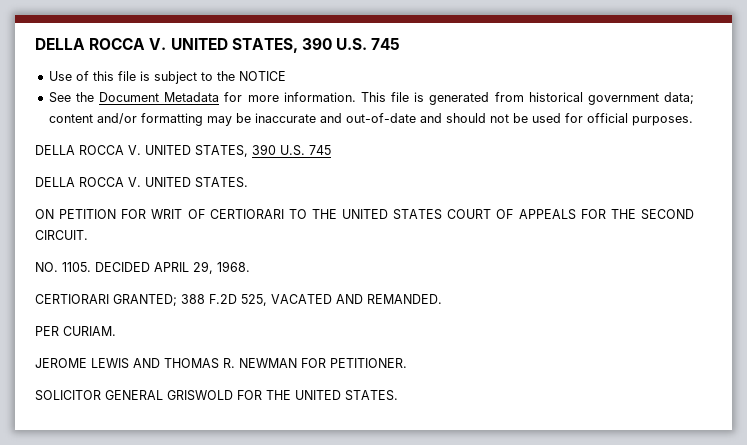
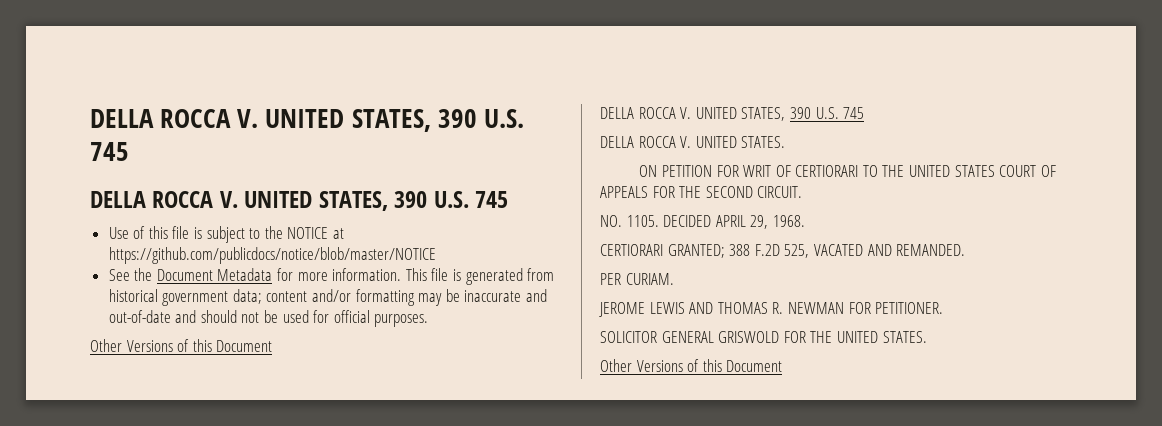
[35,38,401,53] DELLA ROCCA V. UNITED STATES, 390 U.S. 745 -> [90,109,524,132] [90,142,129,161] [90,191,509,211] DELLA ROCCA V. UNITED STATES, 390 U.S. 745 // DELLA ROCCA V. UNITED STATES, 390 U.S. 745
(286, 76) none -> [333,228,345,239] [108,247,436,264] at https://github.com/publicdocs/notice/blob/master/NOTICE
(693, 121) none -> [90,339,273,352] // Other Versions of this Document
(398, 395) none -> [600,359,783,372] // Other Versions of this Document

